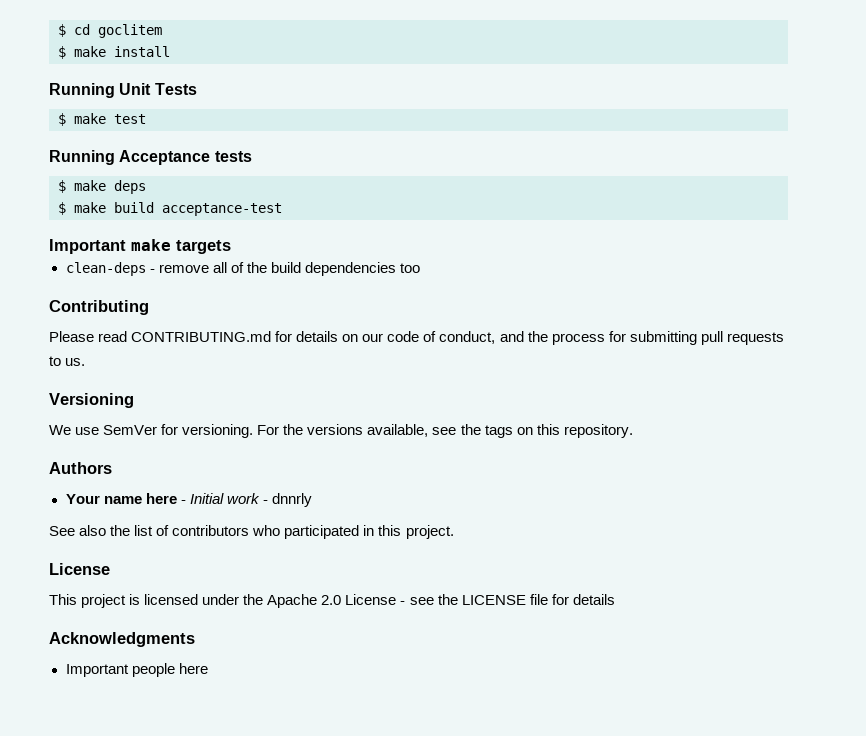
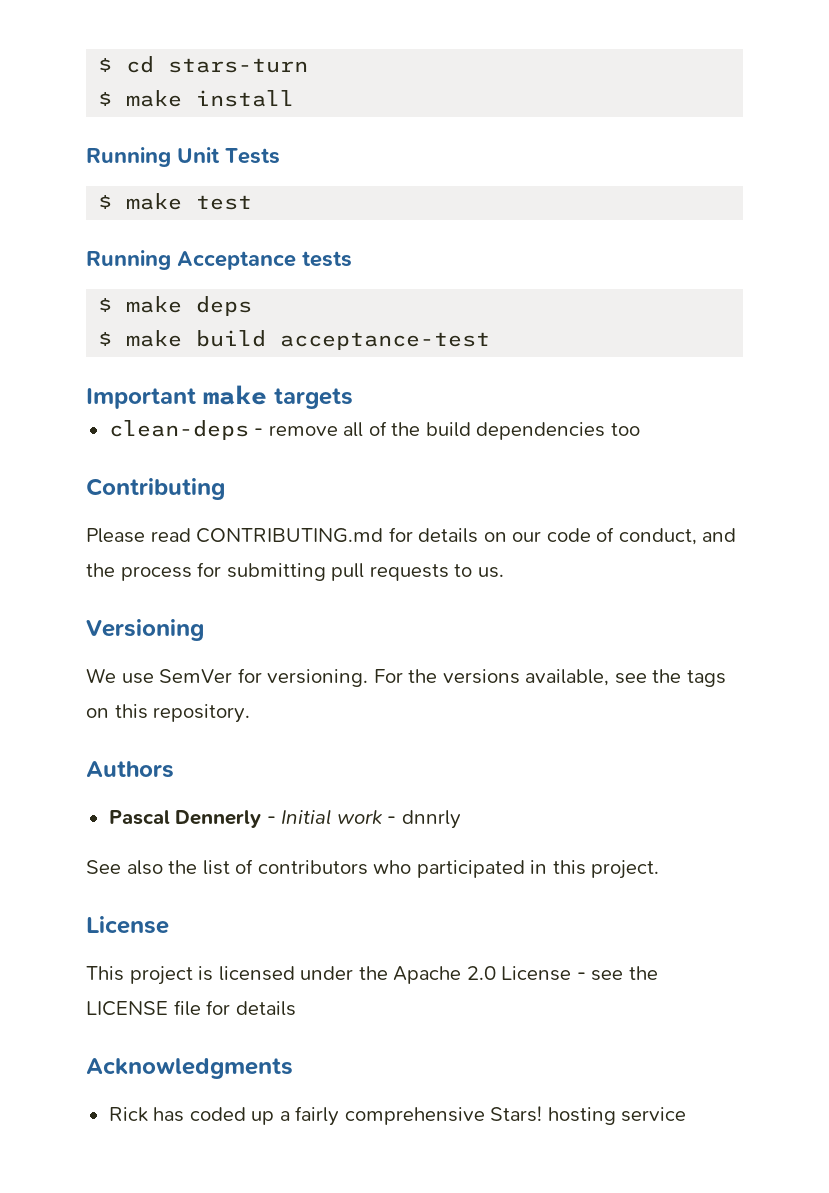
[98,24,162,38] goclitem -> [168,58,309,73] stars-turn
[65,493,177,504] Your name here -> [108,810,262,828] Pascal Dennerly
[65,663,208,677] Important people here -> [108,1106,687,1126] Rick has coded up a fairly comprehensive Stars! hosting service

